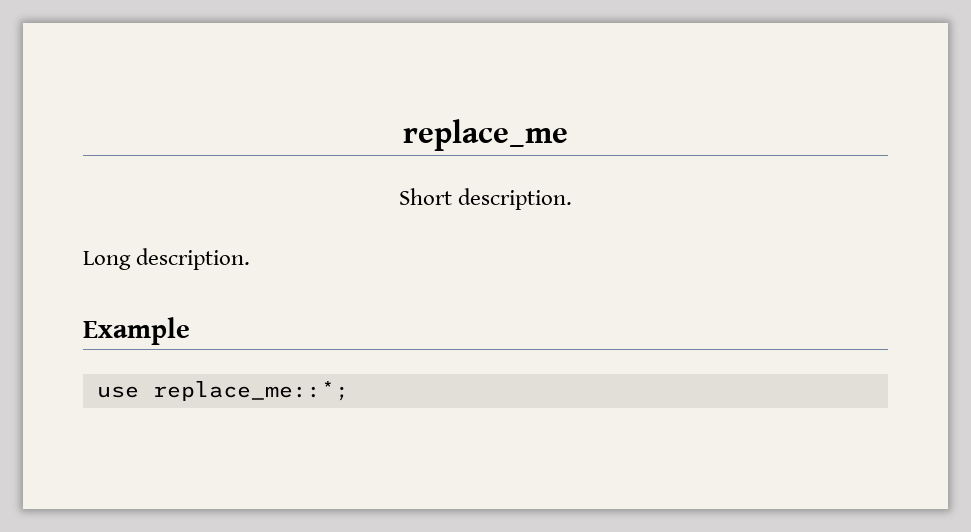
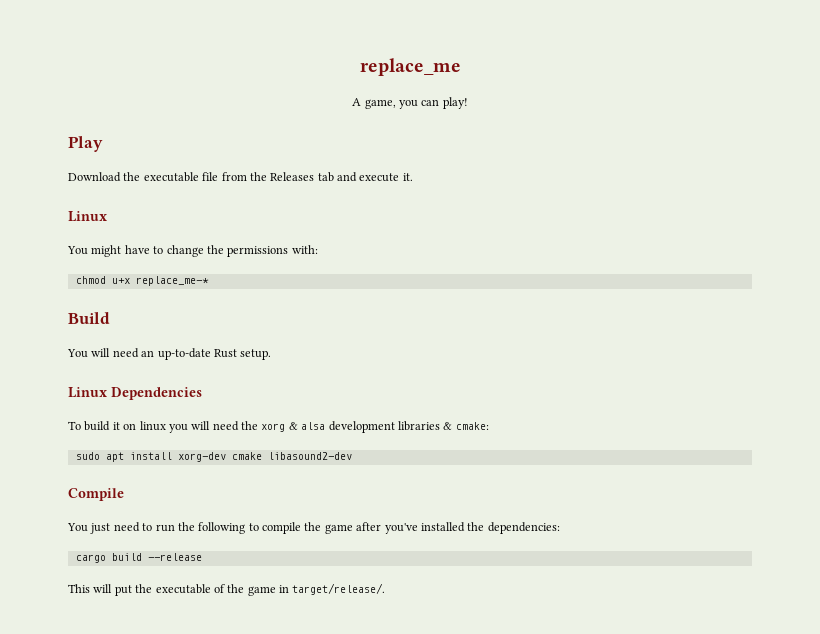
[398,188,573,210] [83,248,251,270] [83,317,190,345] [96,381,349,401] Short description. // Long description. // Example // use replace_me::*; -> [352,97,468,109] [68,136,103,152] [68,172,413,182] [68,211,107,222] [67,245,318,257] [75,276,209,286] [68,312,110,324] [67,348,272,360] [68,387,202,400] [68,421,489,433] [75,452,352,462] [68,488,124,501] [67,522,560,534] [75,553,202,563] [68,583,386,596] A game, you can play! // Play // Download the executable file from the Releases tab and execute it. // Linux // You might have to change the permissions with: // chmod u+x replace_me-* // Build // You will need an up-to-date Rust setup. // Linux Dependencies // To build it on linux you will need the xorg & alsa development libraries & cmake: // sudo apt install xorg-dev cmake libasound2-dev // Compile // You just need to run the following to compile the game after you've installed the dependencies: // cargo build --release // This will put the executable of the game in target/release/.

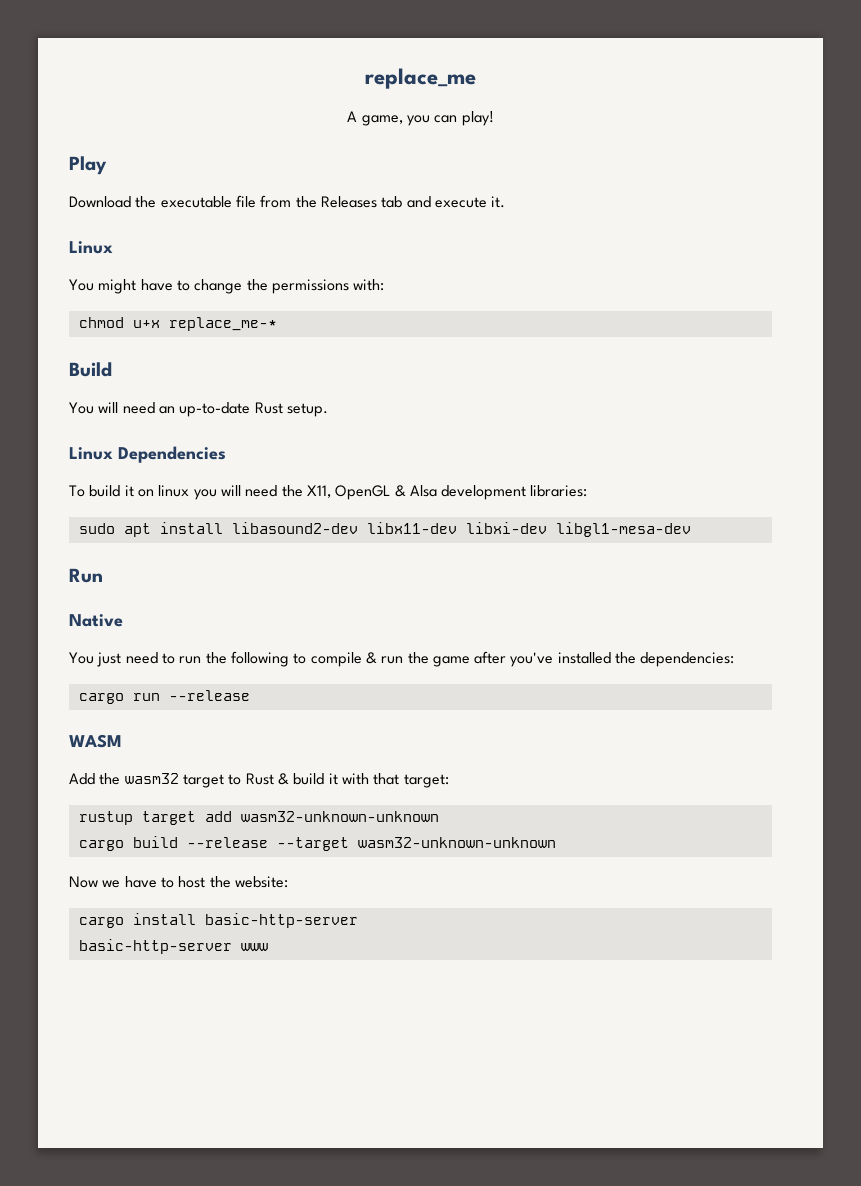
[261,421,489,433] xorg & alsa development libraries & cmake: -> [306,485,588,500] X11, OpenGL & Alsa development libraries:
[177,452,262,462] xorg-dev cmake -> (223, 528) none
[68,488,124,501] // Compile -> [366,522,691,537] [69,568,103,583] [69,614,123,627] libx11-dev libxi-dev libgl1-mesa-dev // Run // Native
(301, 528) none -> [365,652,404,664] & run
[111,553,202,561] [68,583,386,596] build --release // This will put the executable of the game in target/release/. -> [132,690,250,701] [69,734,122,748] [69,773,449,788] [78,811,439,825] [78,836,556,851] [69,876,288,888] [78,913,358,928] [78,939,268,954] run --release // WASM // Add the wasm32 target to Rust & build it with that target: // rustup target add wasm32-unknown-unknown // cargo build --release --target wasm32-unknown-unknown // Now we have to host the website: // cargo install basic-http-server // basic-http-server www

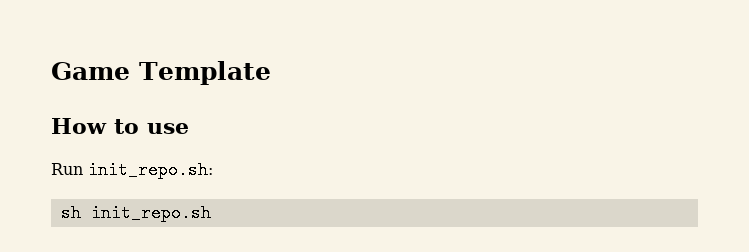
[365,68,476,89] [347,111,494,126] [69,156,107,175] [69,195,506,208] [69,241,113,254] [69,279,385,294] [78,317,277,331] [69,362,112,377] [69,402,328,417] [69,446,226,463] [69,485,588,500] [78,522,691,537] [69,568,103,583] [69,614,123,627] [69,651,735,667] [78,690,250,704] [69,734,122,748] [69,773,449,788] [78,811,439,825] [78,836,556,851] [69,876,288,888] [78,913,358,928] [78,939,268,954] replace_me // A game, you can play! // Play // Download the executable file from the Releases tab and execute it. // Linux // You might have to change the permissions with: // chmod u+x replace_me-* // Build // You will need an up-to-date Rust setup. // Linux Dependencies // To build it on linux you will need the X11, OpenGL & Alsa development libraries: // sudo apt install libasound2-dev libx11-dev libxi-dev libgl1-mesa-dev // Run // Native // You just need to run the following to compile & run the game after you've installed the dependencies: // cargo run --release // WASM // Add the wasm32 target to Rust & build it with that target: // rustup target add wasm32-unknown-unknown // cargo build --release --target wasm32-unknown-unknown // Now we have to host the website: // cargo install basic-http-server // basic-http-server www -> [51,61,271,85] [51,118,189,134] [51,161,213,179] [60,204,211,222] Game Template // How to use // Run init_repo.sh: // sh init_repo.sh

